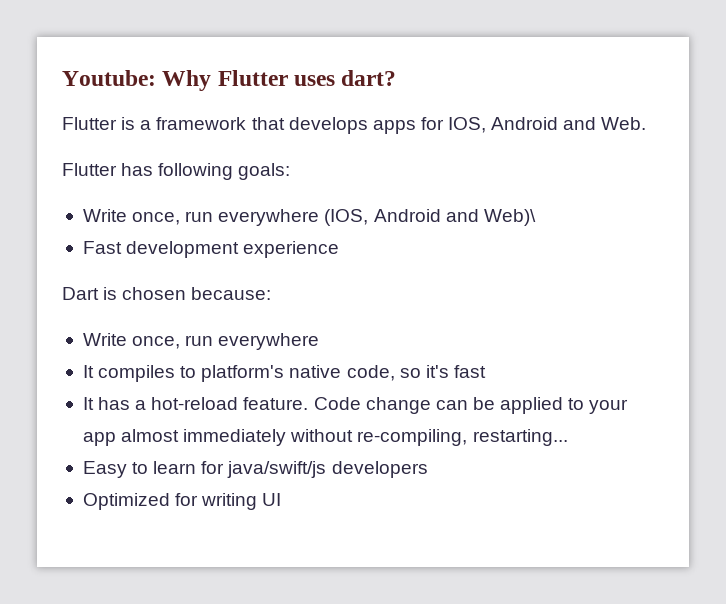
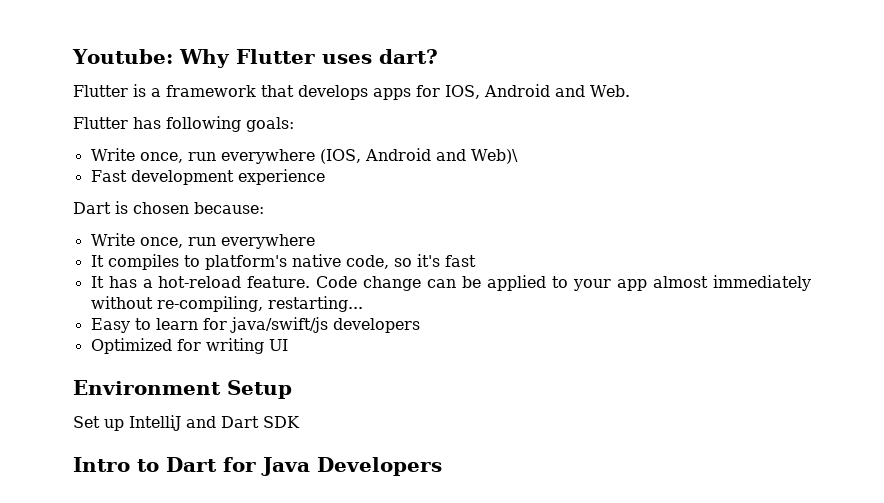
(282, 499) none -> [73,380,292,399] [73,415,300,431] [73,457,442,476] // Environment Setup // Set up IntelliJ and Dart SDK // Intro to Dart for Java Developers

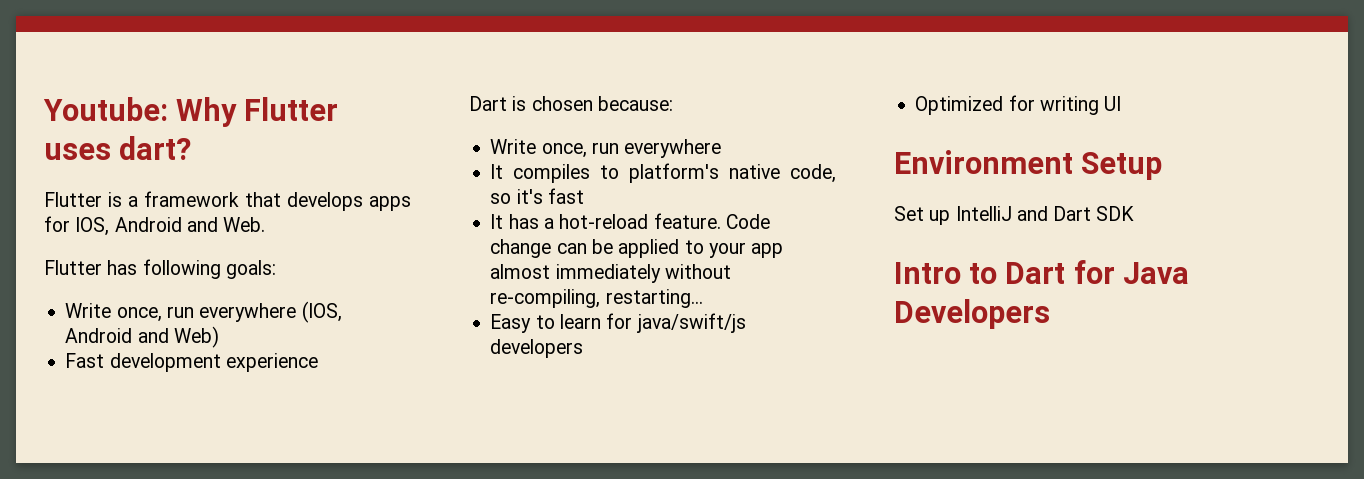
[470,149,518,164] Web)\ -> [173,326,219,348] Web)

